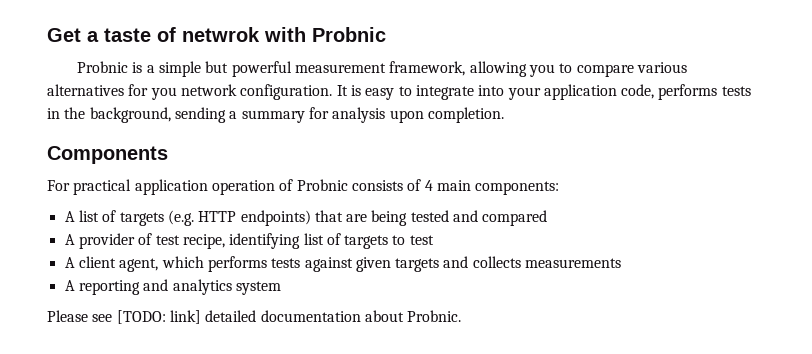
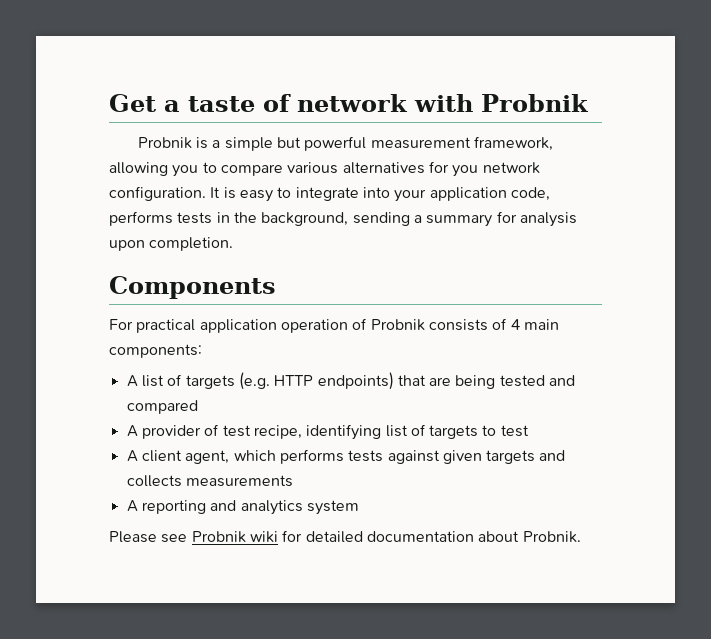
[182,27,386,42] [77,61,129,73] netwrok with Probnic // Probnic -> [297,94,589,112] [137,137,192,149] network with Probnik // Probnik
[296,179,348,191] Probnic -> [370,319,425,331] Probnik
[116,310,201,324] [TODO: link] -> [191,530,303,543] Probnik wiki for
[407,310,462,322] Probnic. -> [522,531,581,543] Probnik.

